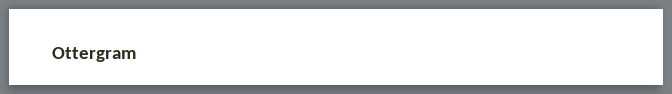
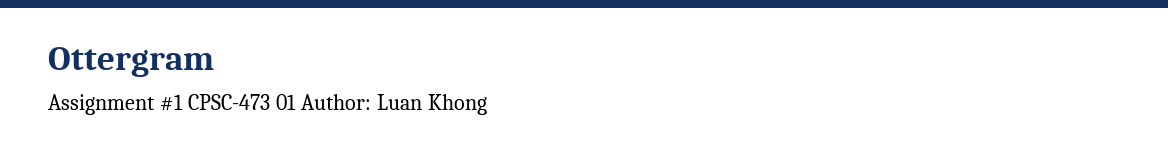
(136, 54) none -> [48,94,487,115] // Assignment #1 CPSC-473 01 Author: Luan Khong

